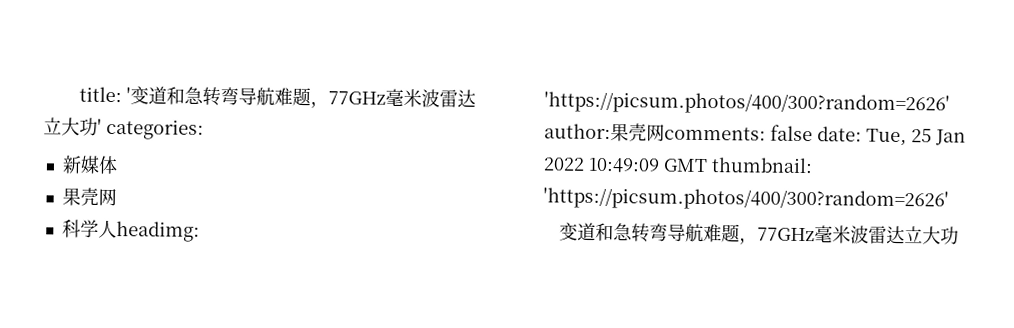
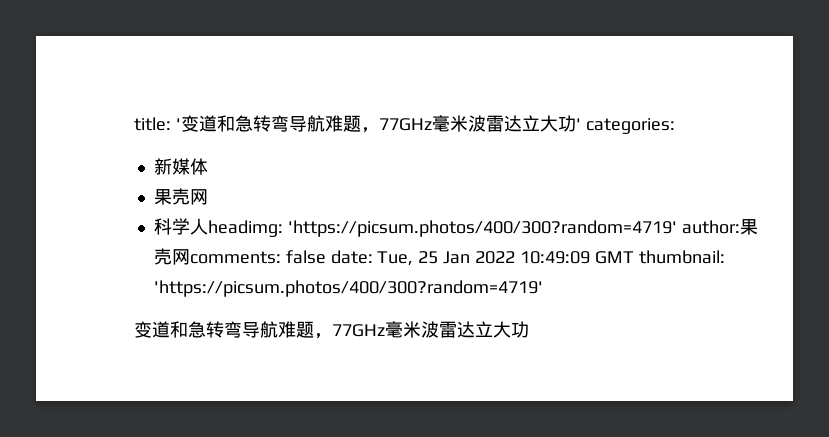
[543,91,950,116] 'https://picsum.photos/400/300?random=2626' -> [287,220,677,237] 'https://picsum.photos/400/300?random=4719'
[542,187,949,212] 'https://picsum.photos/400/300?random=2626' -> [153,280,543,297] 'https://picsum.photos/400/300?random=4719'

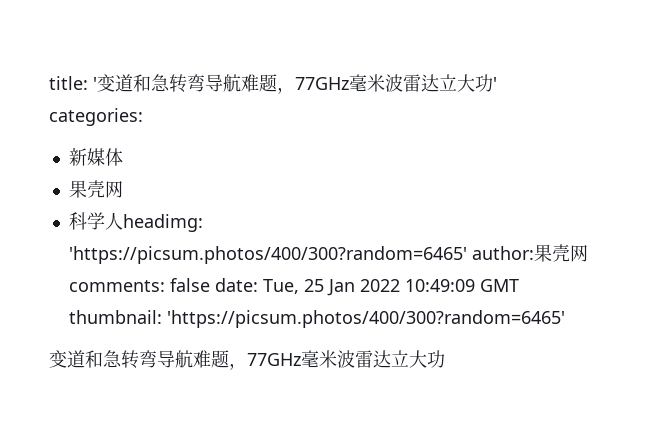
[287,220,677,237] 'https://picsum.photos/400/300?random=4719' -> [68,246,467,264] 'https://picsum.photos/400/300?random=6465'
[153,280,543,297] 'https://picsum.photos/400/300?random=4719' -> [166,310,565,328] 'https://picsum.photos/400/300?random=6465'

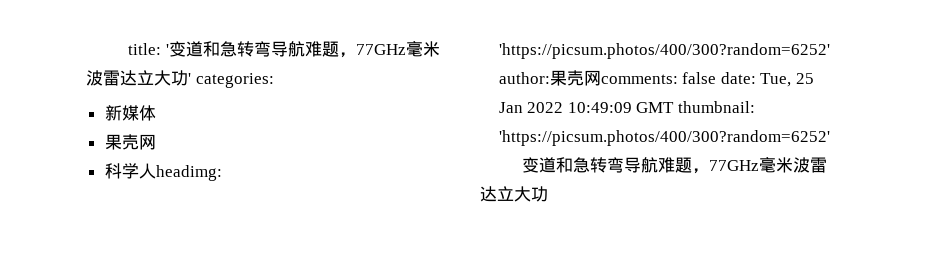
[68,246,467,264] 'https://picsum.photos/400/300?random=6465' -> [498,43,830,59] 'https://picsum.photos/400/300?random=6252'
[166,310,565,328] 'https://picsum.photos/400/300?random=6465' -> [498,130,830,146] 'https://picsum.photos/400/300?random=6252'

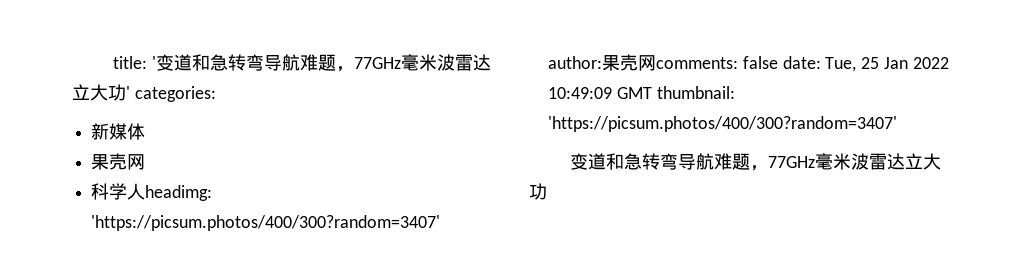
[498,43,830,59] 'https://picsum.photos/400/300?random=6252' -> [91,215,441,231] 'https://picsum.photos/400/300?random=3407'
[498,130,830,146] 'https://picsum.photos/400/300?random=6252' -> [548,116,898,132] 'https://picsum.photos/400/300?random=3407'

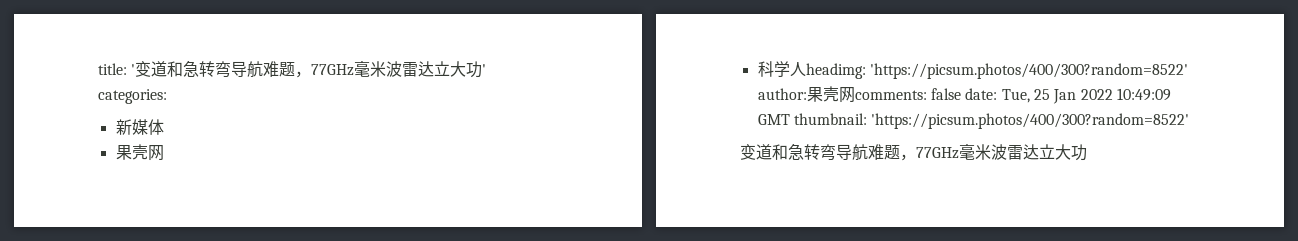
[91,215,441,231] 'https://picsum.photos/400/300?random=3407' -> [869,63,1188,79] 'https://picsum.photos/400/300?random=8522'
[548,116,898,132] 'https://picsum.photos/400/300?random=3407' -> [871,113,1190,129] 'https://picsum.photos/400/300?random=8522'

